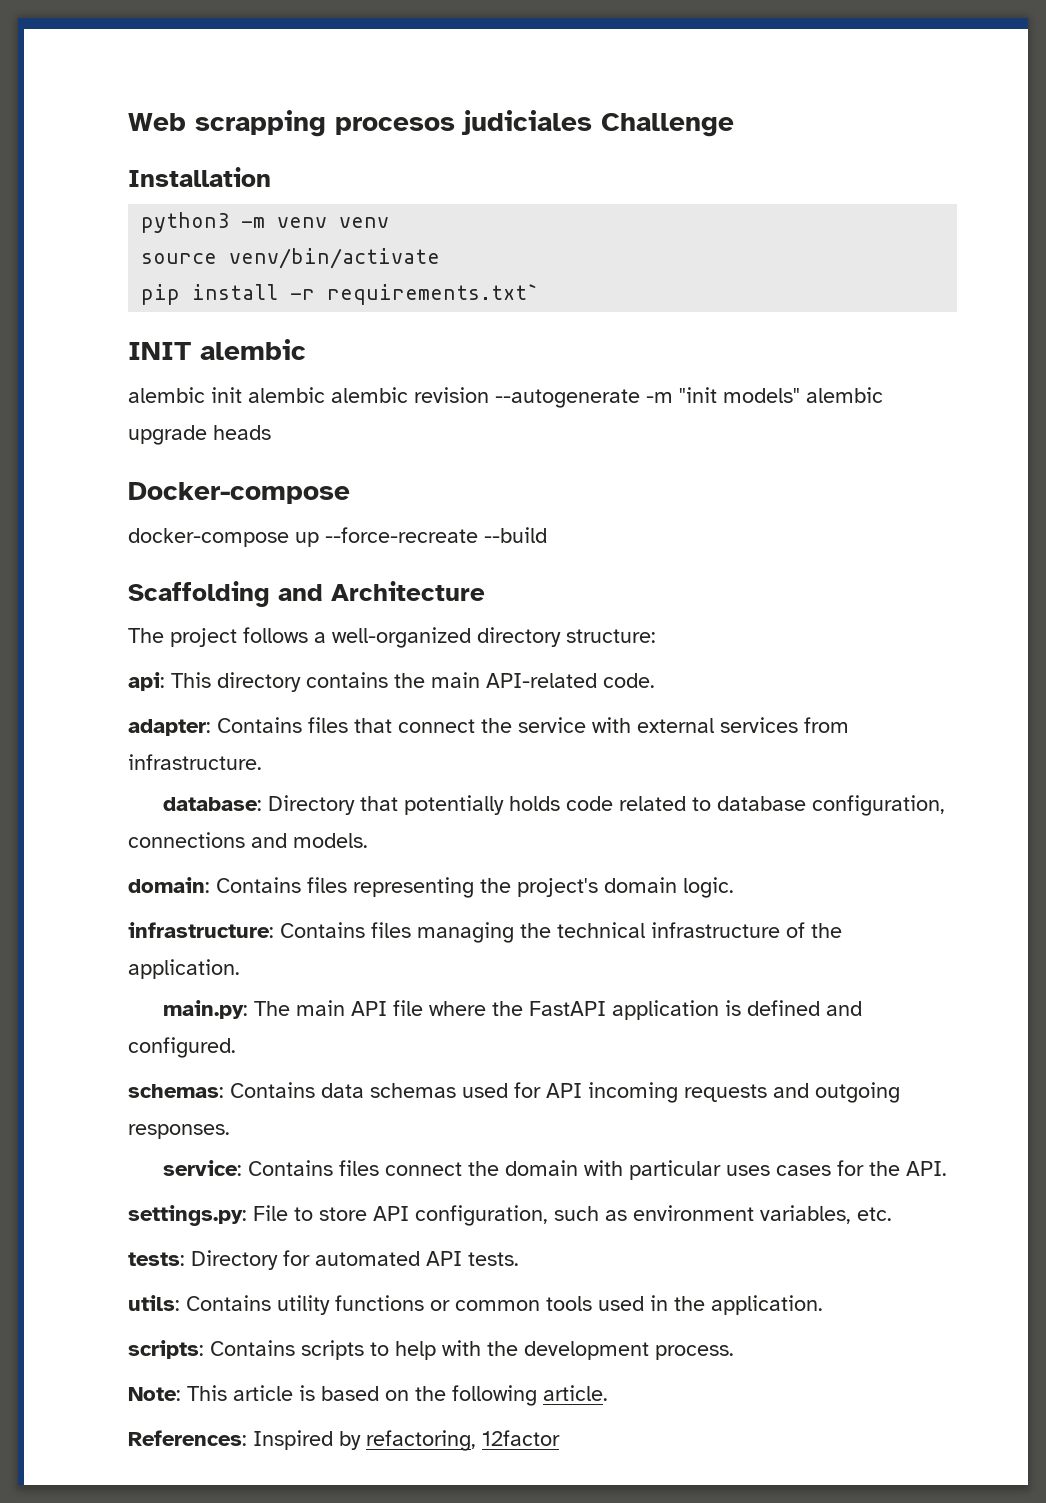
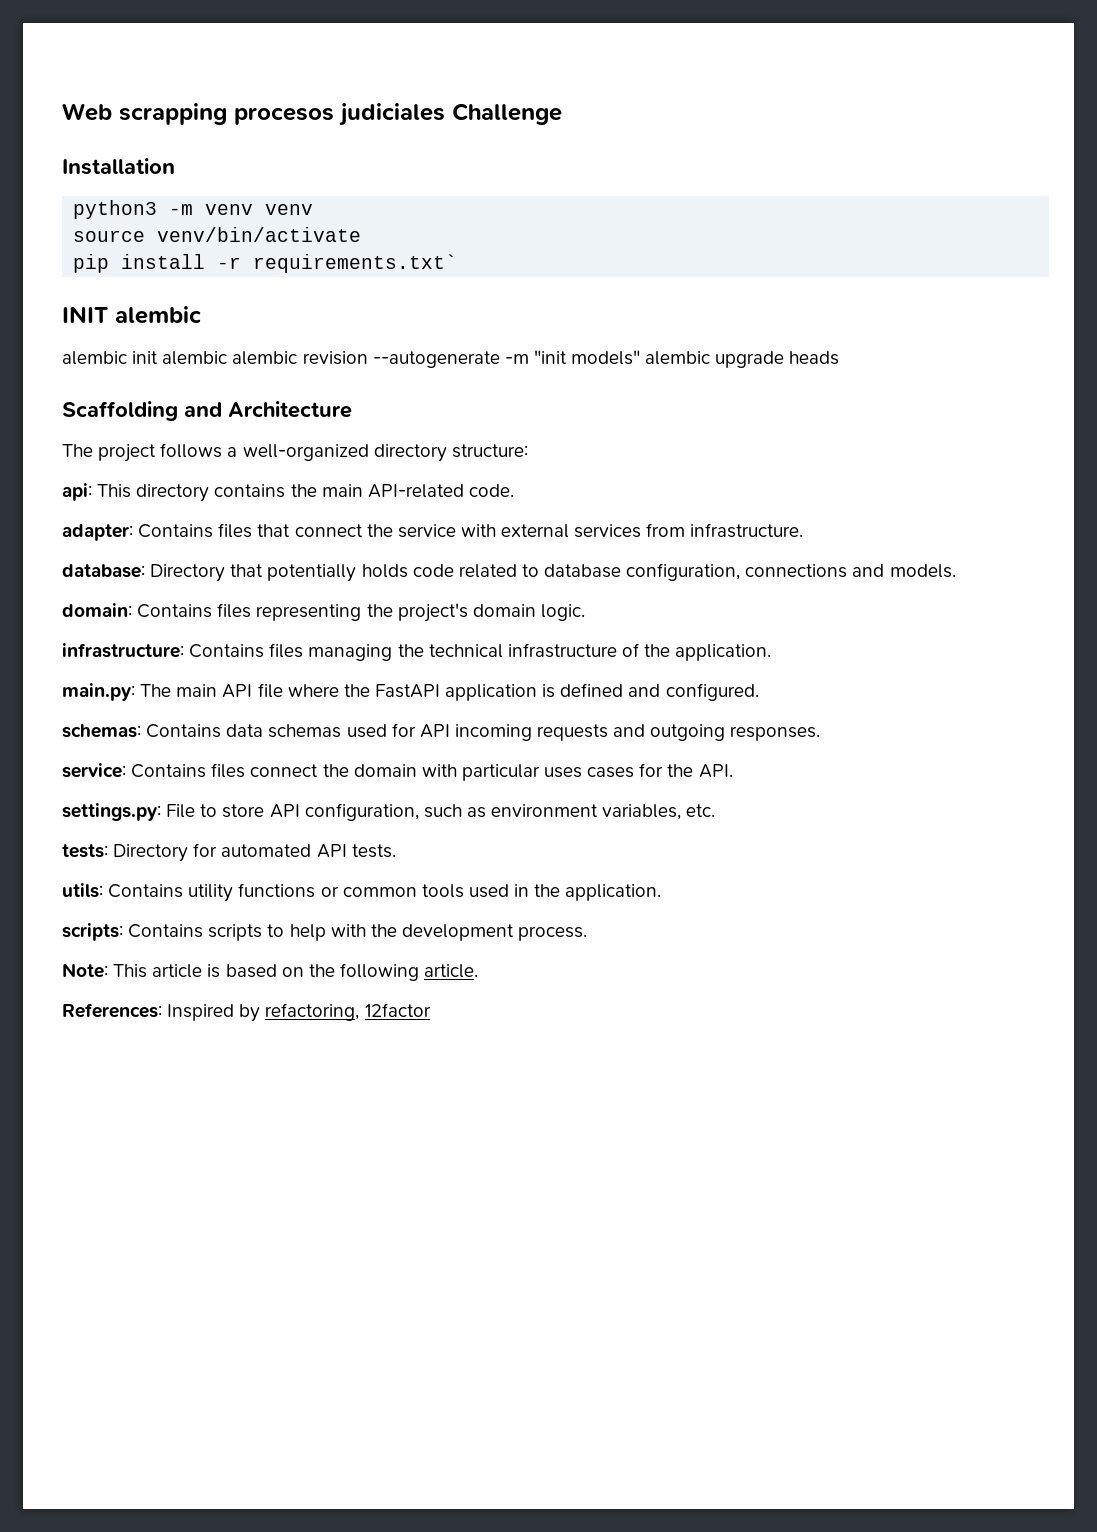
[128,482,350,504] [128,527,547,547] // Docker-compose // docker-compose up --force-recreate --build -> (840, 358) none

